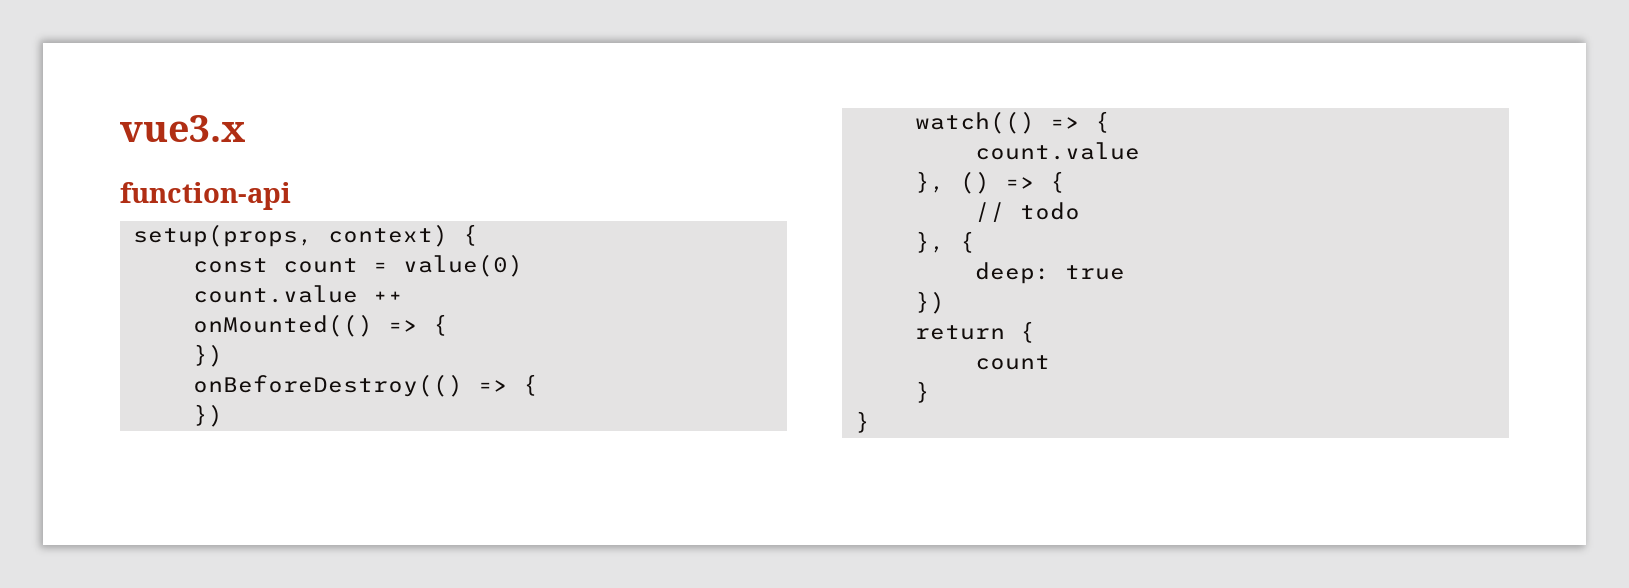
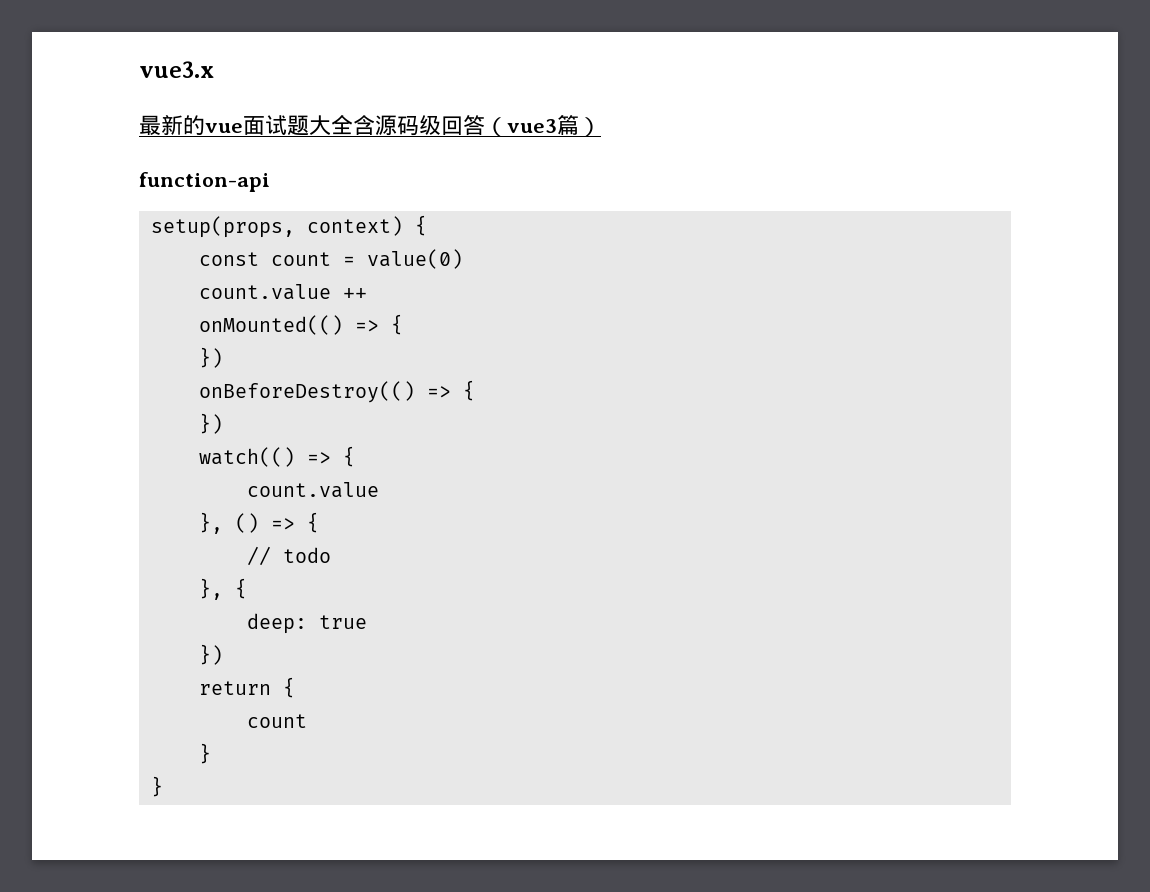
(245, 128) none -> [139,115,601,137] // 最新的vue面试题大全含源码级回答（vue3篇）

